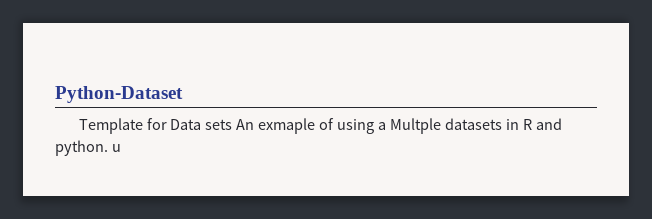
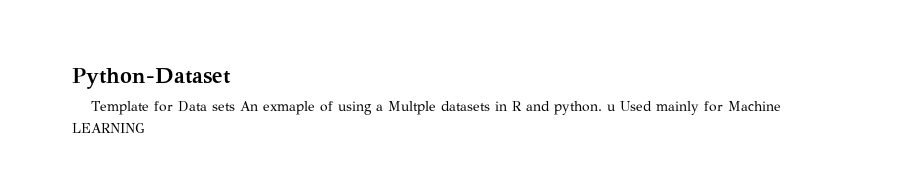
(121, 148) none -> [620,101,782,115] [72,123,145,133] Used mainly for Machine LEARNING

